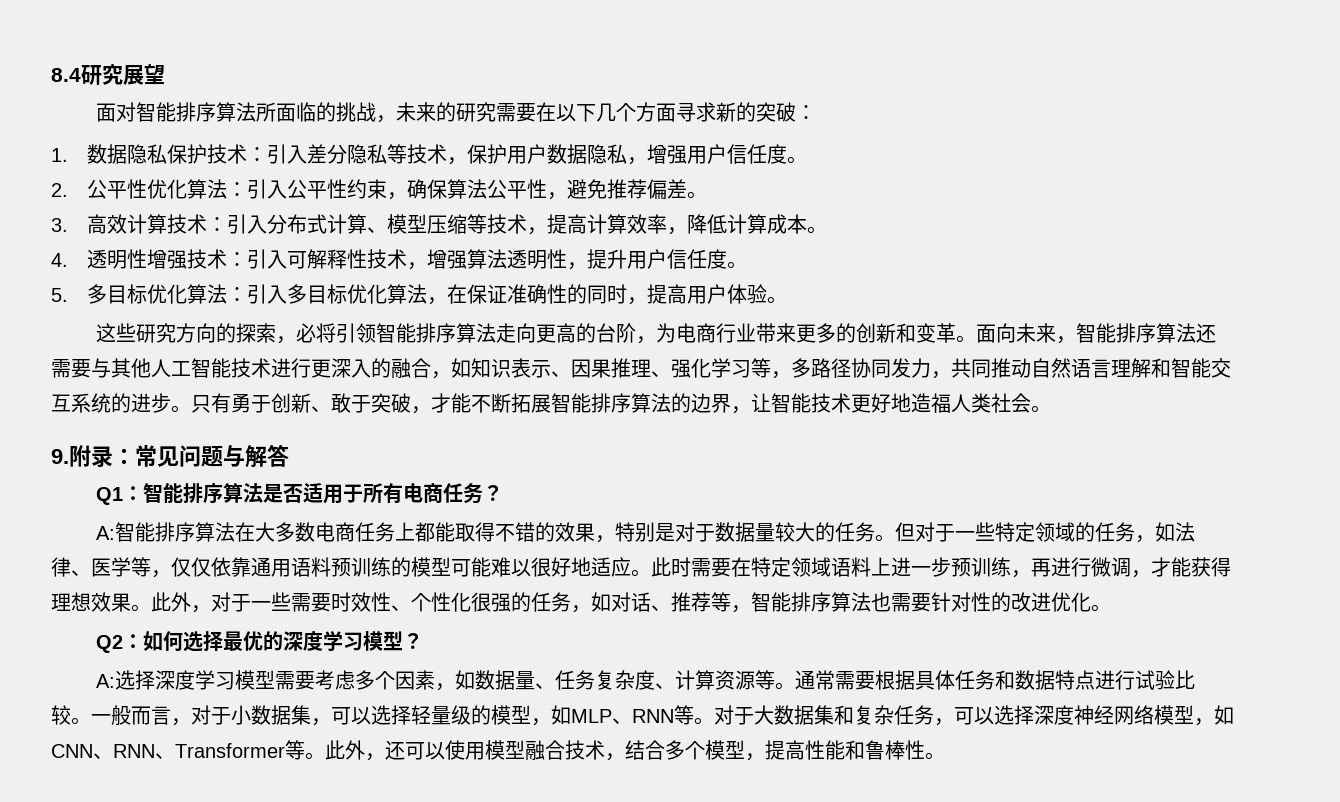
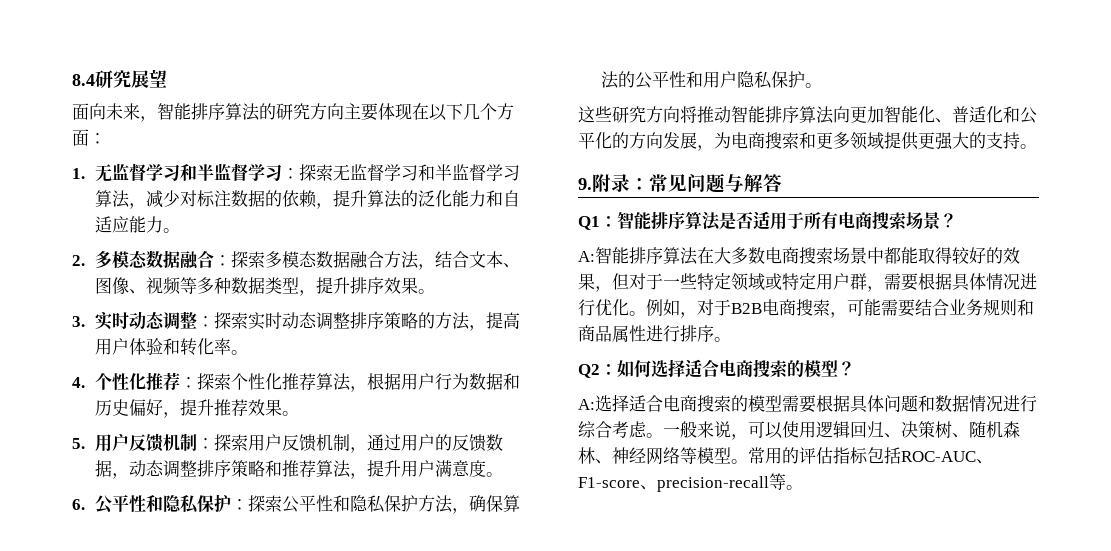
[116,102,817,123] [51,144,808,165] [51,179,708,200] [51,214,828,235] [51,249,748,270] [51,284,788,305] [96,323,997,344] 对智能排序算法所面临的挑战，未来的研究需要在以下几个方面寻求新的突破： // 1.数据隐私保护技术：引入差分隐私等技术，保护用户数据隐私，增强用户信任度。 // 2.公平性优化算法：引入公平性约束，确保算法公平性，避免推荐偏差。 // 3.高效计算技术：引入分布式计算、模型压缩等技术，提高计算效率，降低计算成本。 // 4.透明性增强技术：引入可解释性技术，增强算法透明性，提升用户信任度。 // 5.多目标优化算法：引入多目标优化算法，在保证准确性的同时，提高用户体验。 // 这些研究方向的探索，必将引领智能排序算法走向更高的台阶，为电商行业带来更多的创新和变革。面 -> (89, 111) none
[1196,323,1217,343] [51,358,1231,379] [51,393,1031,414] 还需要与其他人工智能技术进行更深入的融合，如知识表示、因果推理、强化学习等，多路径协同发力，共同推动自然语言理解和智能交互系统的进步。只有勇于创新、敢于突破，才能不断拓展智能排序算法的边界，让智能技术更好地造福人类社会 -> [259,103,514,121] [72,129,106,146] [72,163,520,182] [94,190,520,209] [94,216,180,233] [72,250,520,270] [94,277,435,296] [72,311,520,331] [94,338,248,356] [72,372,520,392] [94,399,299,418] [72,433,503,453] [94,460,503,479] [72,494,520,514] [600,71,822,89] [578,106,1037,124] [578,132,1020,151] 的研究方向主要体现在以下几个方面： // 1.无监督学习和半监督学习：探索无监督学习和半监督学习算法，减少对标注数据的依赖，提升算法的泛化能力和自适应能力。 // 2.多模态数据融合：探索多模态数据融合方法，结合文本、图像、视频等多种数据类型，提升排序效果。 // 3.实时动态调整：探索实时动态调整排序策略的方法，提高用户体验和转化率。 // 4.个性化推荐：探索个性化推荐算法，根据用户行为数据和历史偏好，提升推荐效果。 // 5.用户反馈机制：探索用户反馈机制，通过用户的反馈数据，动态调整排序策略和推荐算法，提升用户满意度。 // 6.公平性和隐私保护：探索公平性和隐私保护方法，确保算法的公平性和用户隐私保护。 // 这些研究方向将推动智能排序算法向更加智能化、普适化和公平化的方向发展，为电商搜索和更多领域提供更强大的支持
[443,483,484,504] 任务 -> [872,211,941,230] 搜索场景
[355,522,416,542] 任务上 -> [799,247,884,264] 搜索场景中
[495,522,536,542] 不错 -> [952,247,986,264] 较好
[615,522,896,542] 特别是对于数据量较大的任务。 -> (612, 289) none
[1075,522,1196,543] [51,557,1231,578] [51,592,1091,613] 的任务，如法律、医学等，仅仅依靠通用语料预训练的模型可能难以很好地适应。此时需要在特定领域语料上进一步预训练，再进行微调，才能获得理想效果。此外，对于一些需要时效性、个性化很强的任务，如对话、推荐等，智能排序算法也需要针对性的改进优化 -> [765,273,1037,292] [578,299,1034,318] [578,325,714,342] 或特定用户群，需要根据具体情况进行优化。例如，对于B2B电商搜索，可能需要结合业务规则和商品属性进行排序
[223,631,364,651] 最优的深度学习 -> [685,359,804,378] 适合电商搜索的
[155,670,1196,691] [51,705,1234,726] [51,740,925,761] 深度学习模型需要考虑多个因素，如数据量、任务复杂度、计算资源等。通常需要根据具体任务和数据特点进行试验比较。一般而言，对于小数据集，可以选择轻量级的模型，如MLP、RNN等。对于大数据集和复杂任务，可以选择深度神经网络模型，如CNN、RNN、Transformer等。此外，还可以使用模型融合技术，结合多个模型，提高性能和鲁棒性 -> [629,395,1037,413] [578,421,1020,440] [578,447,993,465] [578,473,786,492] 适合电商搜索的模型需要根据具体问题和数据情况进行综合考虑。一般来说，可以使用逻辑回归、决策树、随机森林、神经网络等模型。常用的评估指标包括ROC-AUC、F1-score、precision-recall等

